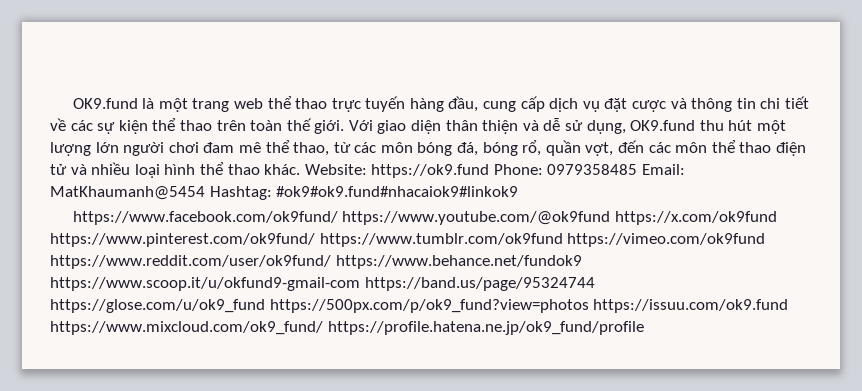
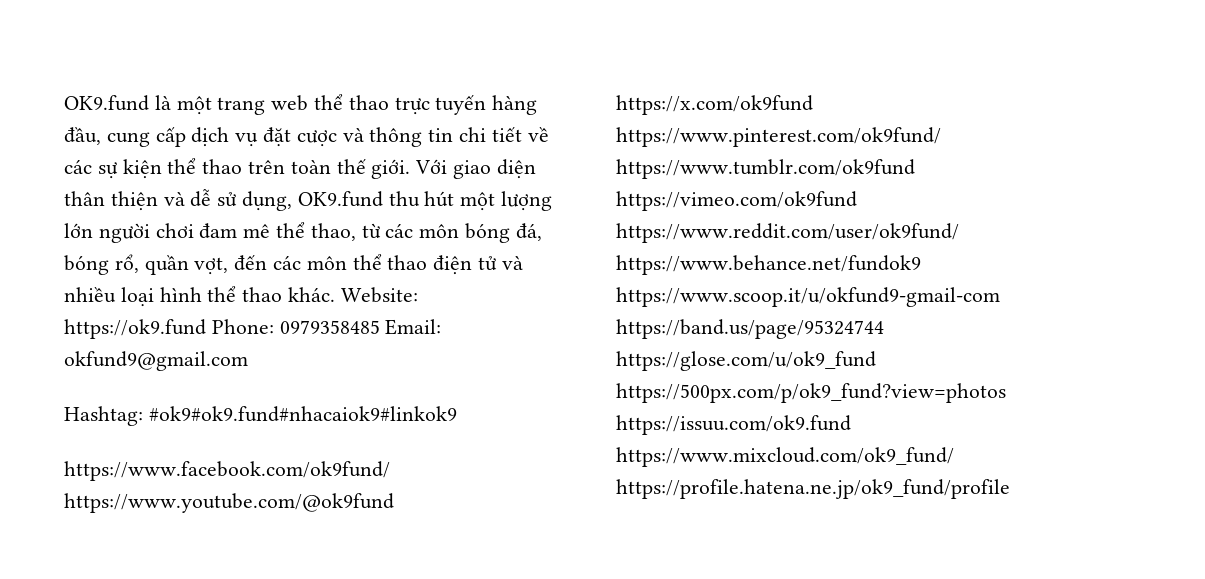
[50,186,205,200] MatKhaumanh@5454 -> [64,351,248,371] okfund9@gmail.com //

